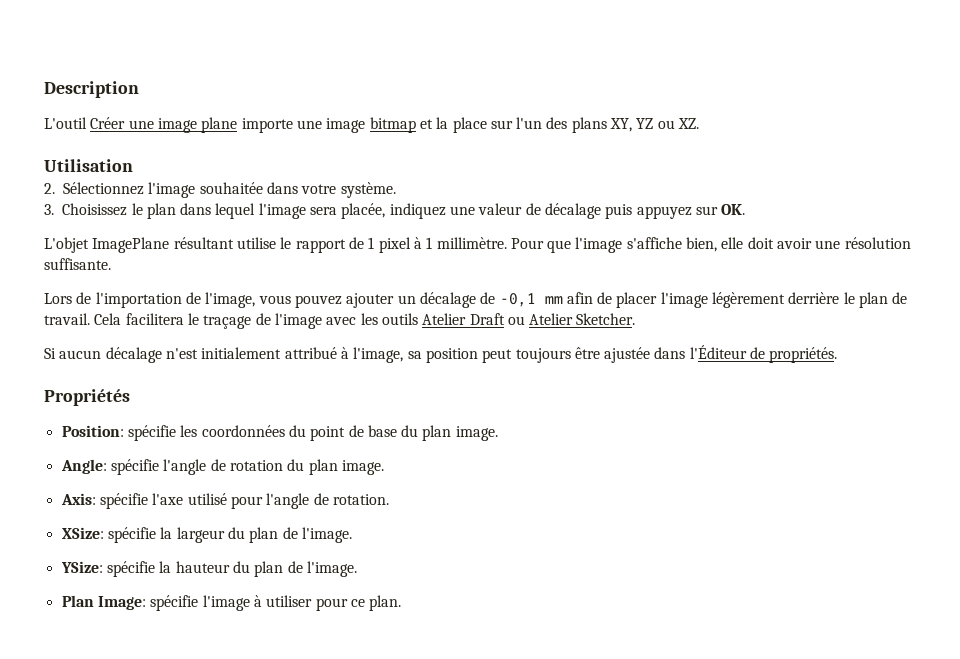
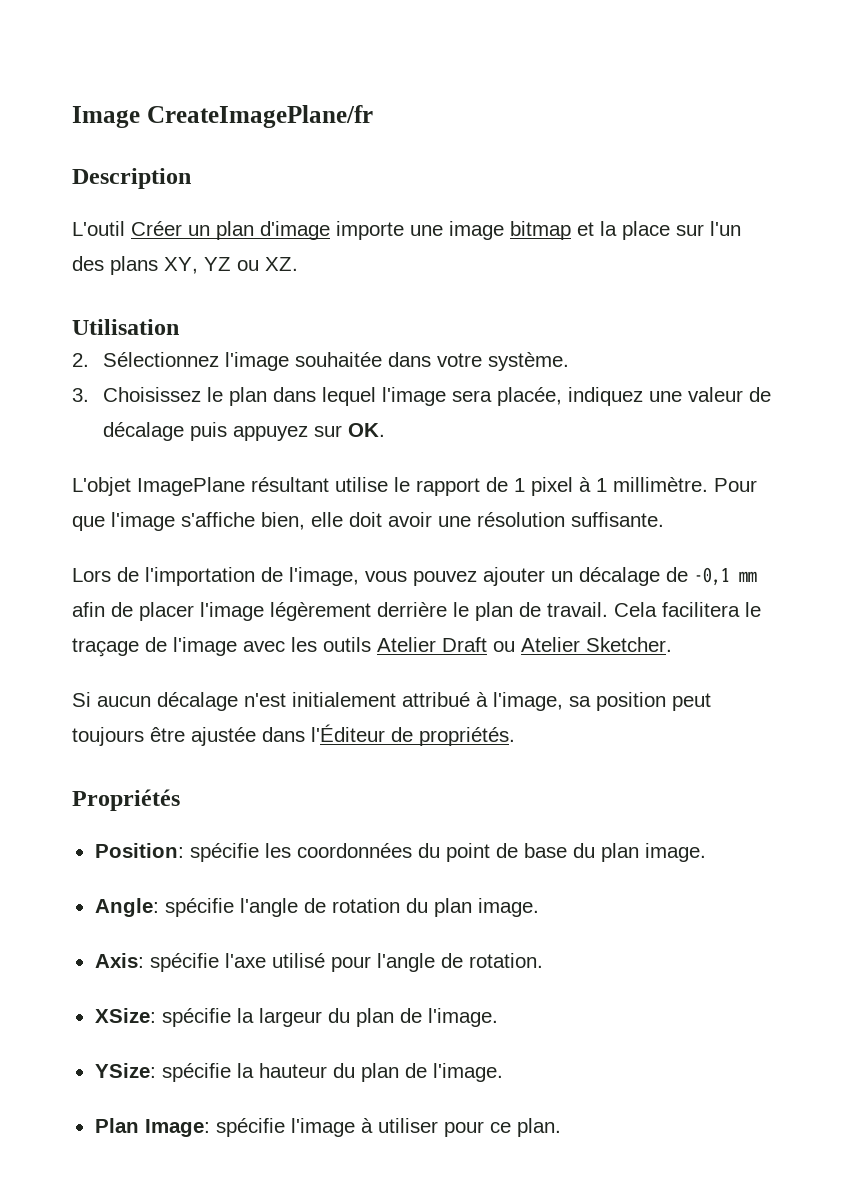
(44, 89) none -> [72,105,373,128] Image CreateImagePlane/fr //
[128,117,238,133] une image plane -> [188,221,330,240] un plan d'image

